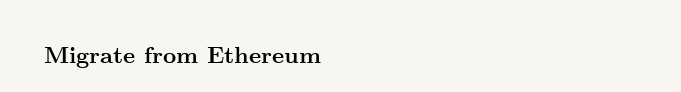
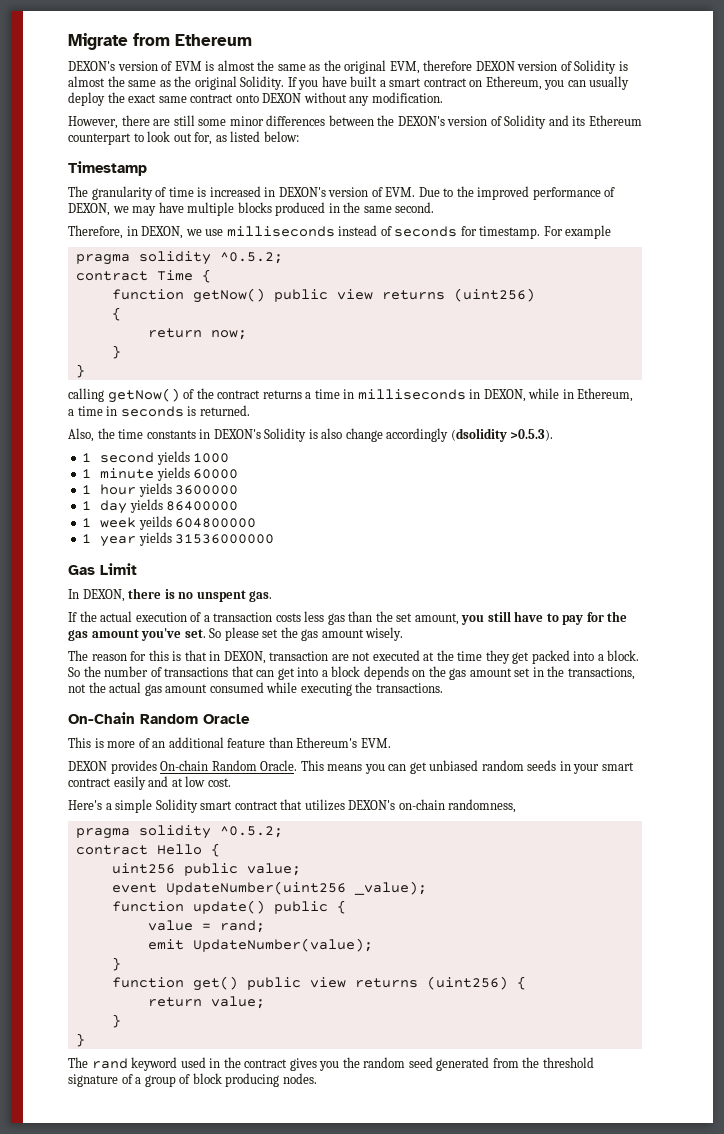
(321, 55) none -> [68,60,628,74] [68,76,630,90] [68,92,443,106] [68,115,642,129] [68,131,299,145] [68,161,147,176] [68,186,616,200] [68,202,435,216] [68,225,612,239] [75,251,283,265] [75,269,211,283] [111,288,535,303] [111,307,121,321] [147,328,247,340] [111,345,121,359] [75,364,85,378] [68,388,634,403] [68,405,250,417] [68,428,554,442] [82,451,230,465] [82,467,239,481] [82,483,239,497] [82,499,239,514] [82,516,257,530] [82,532,275,547] [68,563,137,575] [68,588,273,602] [68,611,628,625] [68,627,404,641] [68,650,640,664] [68,666,635,680] [68,682,443,696] [68,712,250,724] [68,737,391,748] [68,760,634,774] [68,776,231,790] [68,799,517,813] [75,825,283,839] [75,843,220,857] [111,863,301,876] [111,881,427,895] [111,900,346,914] [147,920,265,933] [147,938,373,952] [111,957,121,971] [111,976,526,991] [147,996,265,1009] [111,1014,121,1028] [75,1033,85,1047] [68,1057,594,1071] [68,1073,317,1087] // DEXON's version of EVM is almost the same as the original EVM, therefore DEXON version of Solidity is almost the same as the original Solidity. If you have built a smart contract on Ethereum, you can usually deploy the exact same contract onto DEXON without any modification. // However, there are still some minor differences between the DEXON's version of Solidity and its Ethereum counterpart to look out for, as listed below: // Timestamp // The granularity of time is increased in DEXON's version of EVM. Due to the improved performance of DEXON, we may have multiple blocks produced in the same second. // Therefore, in DEXON, we use milliseconds instead of seconds for timestamp. For example // pragma solidity ^0.5.2; // contract Time { // function getNow() public view returns (uint256) // { // return now; // } // } // calling getNow() of the contract returns a time in milliseconds in DEXON, while in Ethereum, a time in seconds is returned. // Also, the time constants in DEXON's Solidity is also change accordingly (dsolidity >0.5.3). // 1 second yields 1000 // 1 minute yields 60000 // 1 hour yields 3600000 // 1 day yields 86400000 // 1 week yeilds 604800000 // 1 year yields 31536000000 // Gas Limit // In DEXON, there is no unspent gas. // If the actual execution of a transaction costs less gas than the set amount, you still have to pay for the gas amount you've set. So please set the gas amount wisely. // The reason for this is that in DEXON, transaction are not executed at the time they get packed into a block. So the number of transactions that can get into a block depends on the gas amount set in the transactions, not the actual gas amount consumed while executing the transactions. // On-Chain Random Oracle // This is more of an additional feature than Ethereum's EVM. // DEXON provides On-chain Random Oracle. This means you can get unbiased random seeds in your smart contract easily and at low cost. // Here's a simple Solidity smart contract that utilizes DEXON's on-chain randomness, // pragma solidity ^0.5.2; // contract Hello { // uint256 public value; // event UpdateNumber(uint256 _value); // function update() public { // value = rand; // emit UpdateNumber(value); // } // function get() public view returns (uint256) { // return value; // } // } // The rand keyword used in the contract gives you the random seed generated from the threshold signature of a group of block producing nodes.

